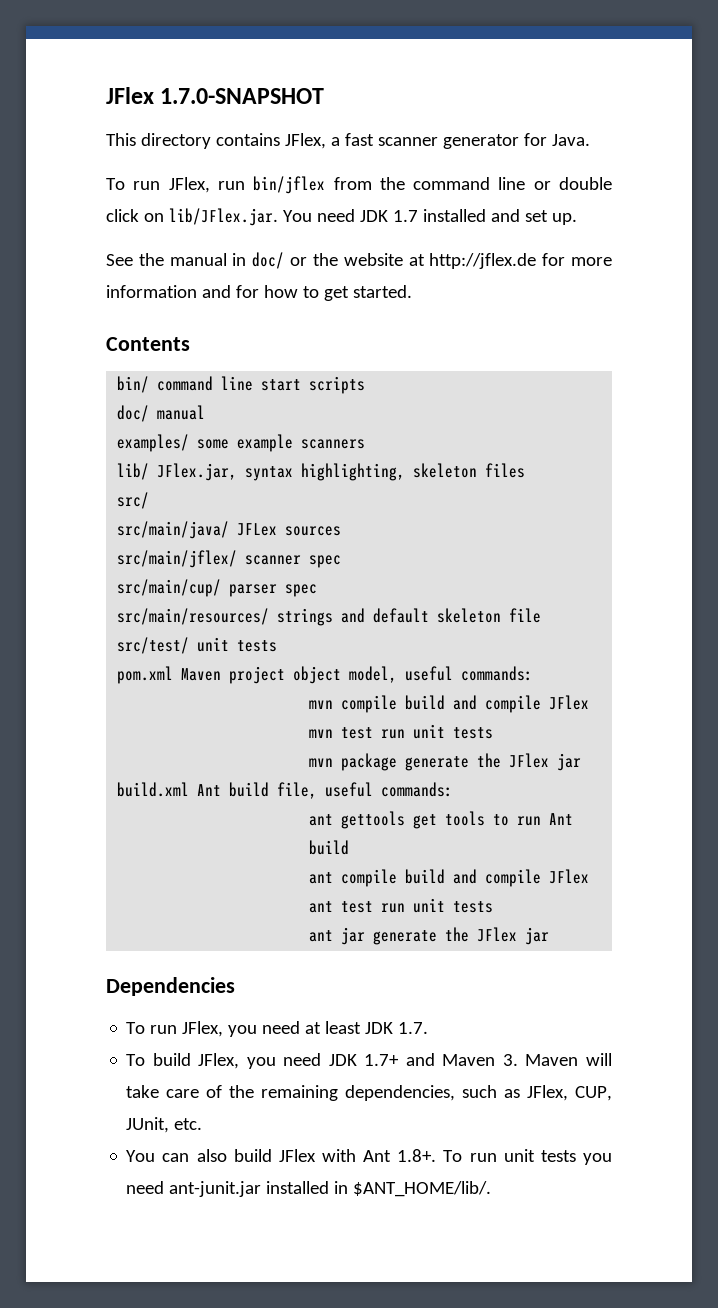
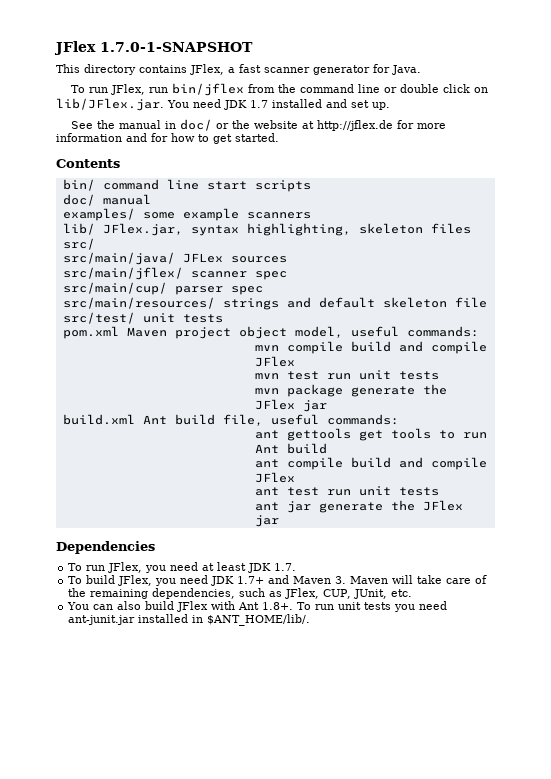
[106,87,325,104] JFlex 1.7.0-SNAPSHOT -> [54,41,253,55] JFlex 1.7.0-1-SNAPSHOT

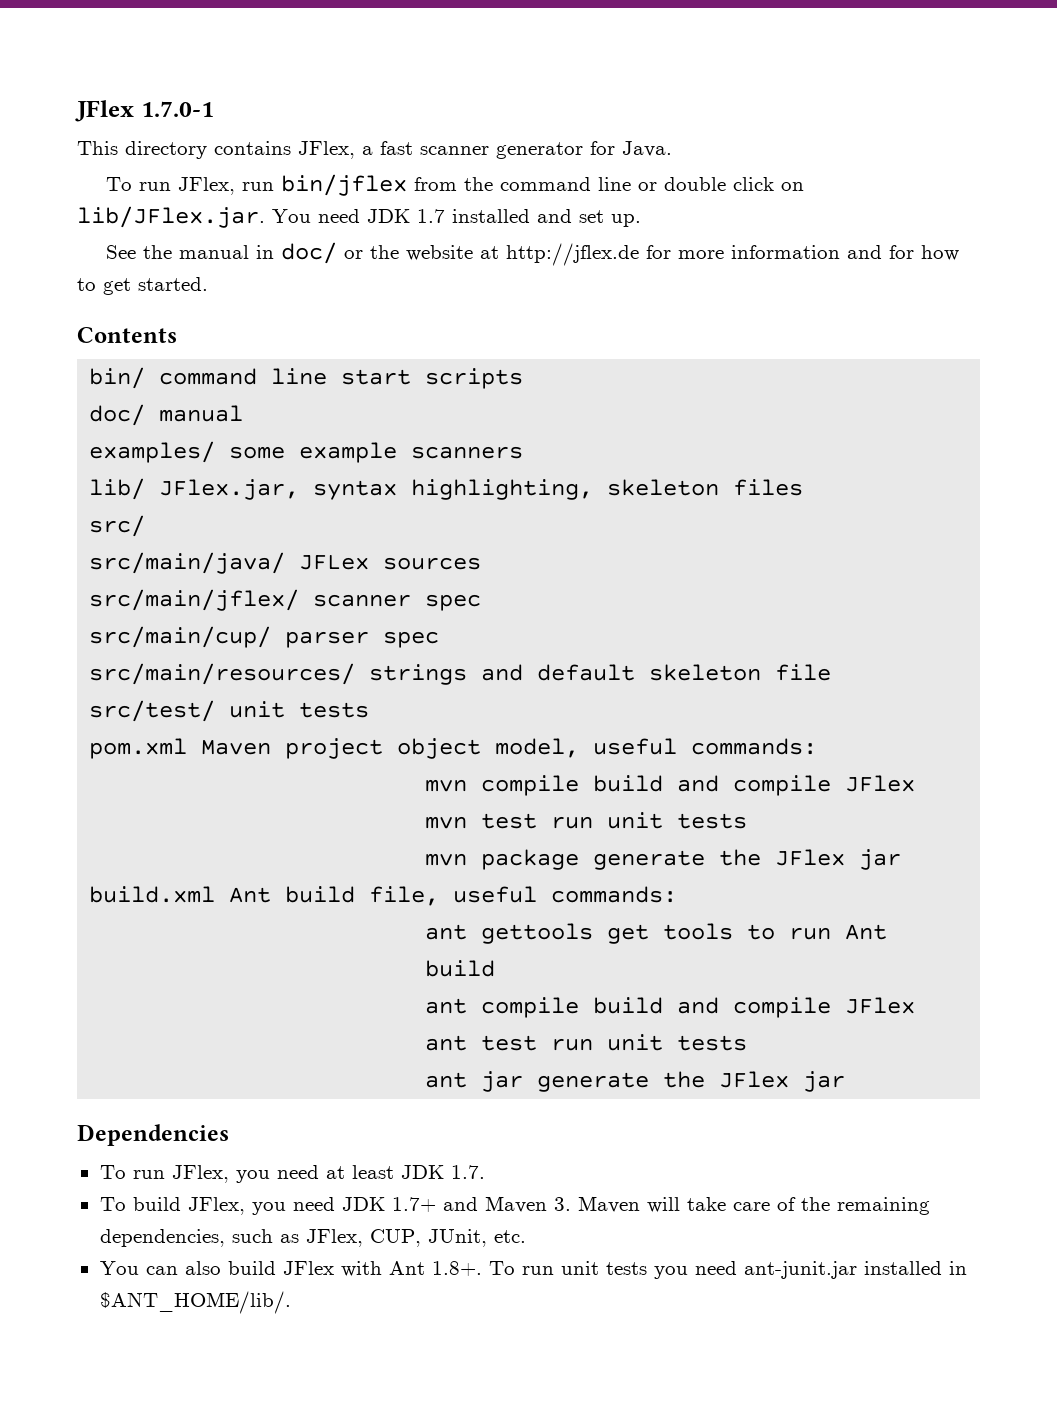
[54,41,253,55] JFlex 1.7.0-1-SNAPSHOT -> [75,100,214,122] JFlex 1.7.0-1

